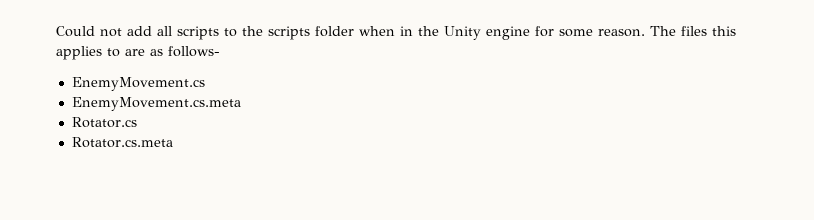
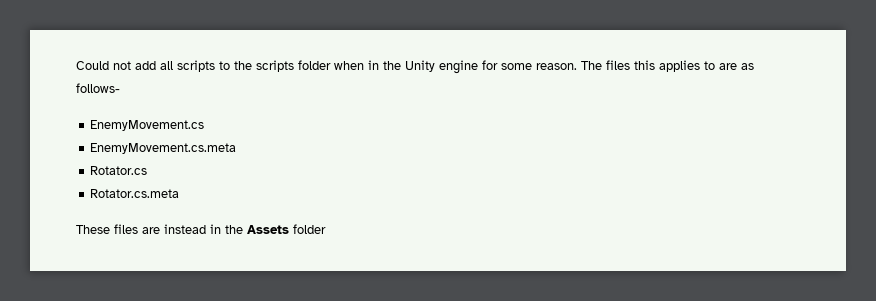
(173, 142) none -> [76,224,326,234] // These files are instead in the Assets folder

